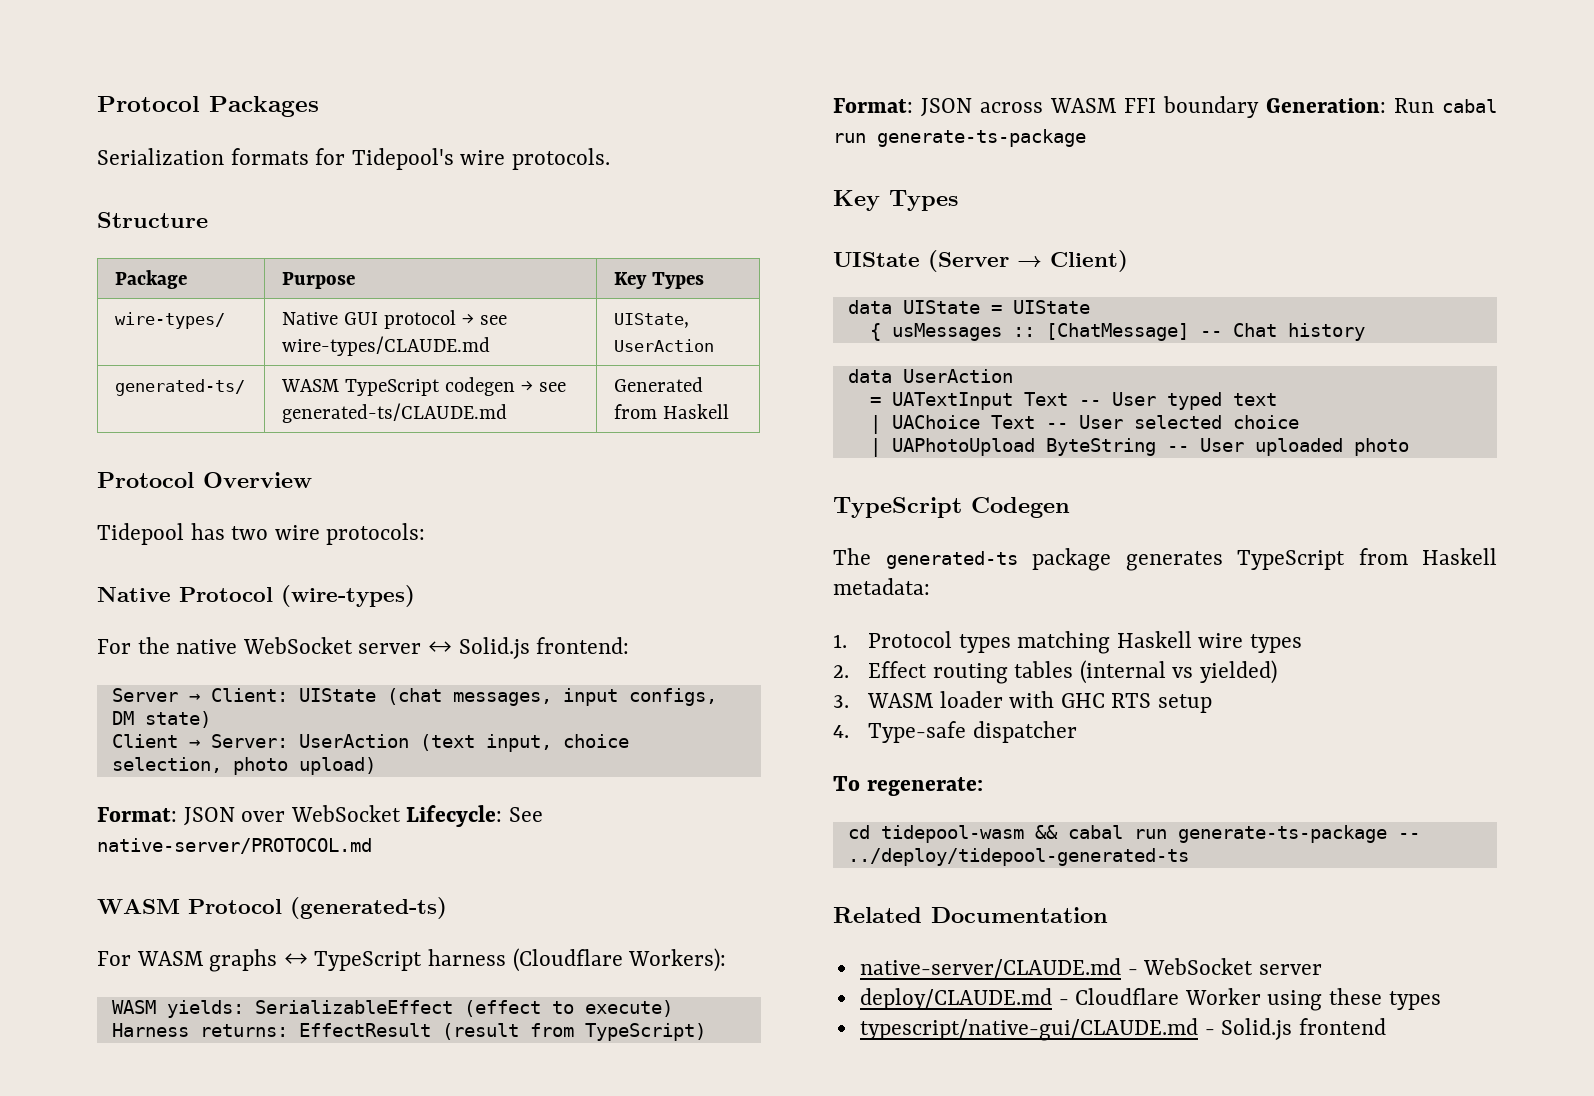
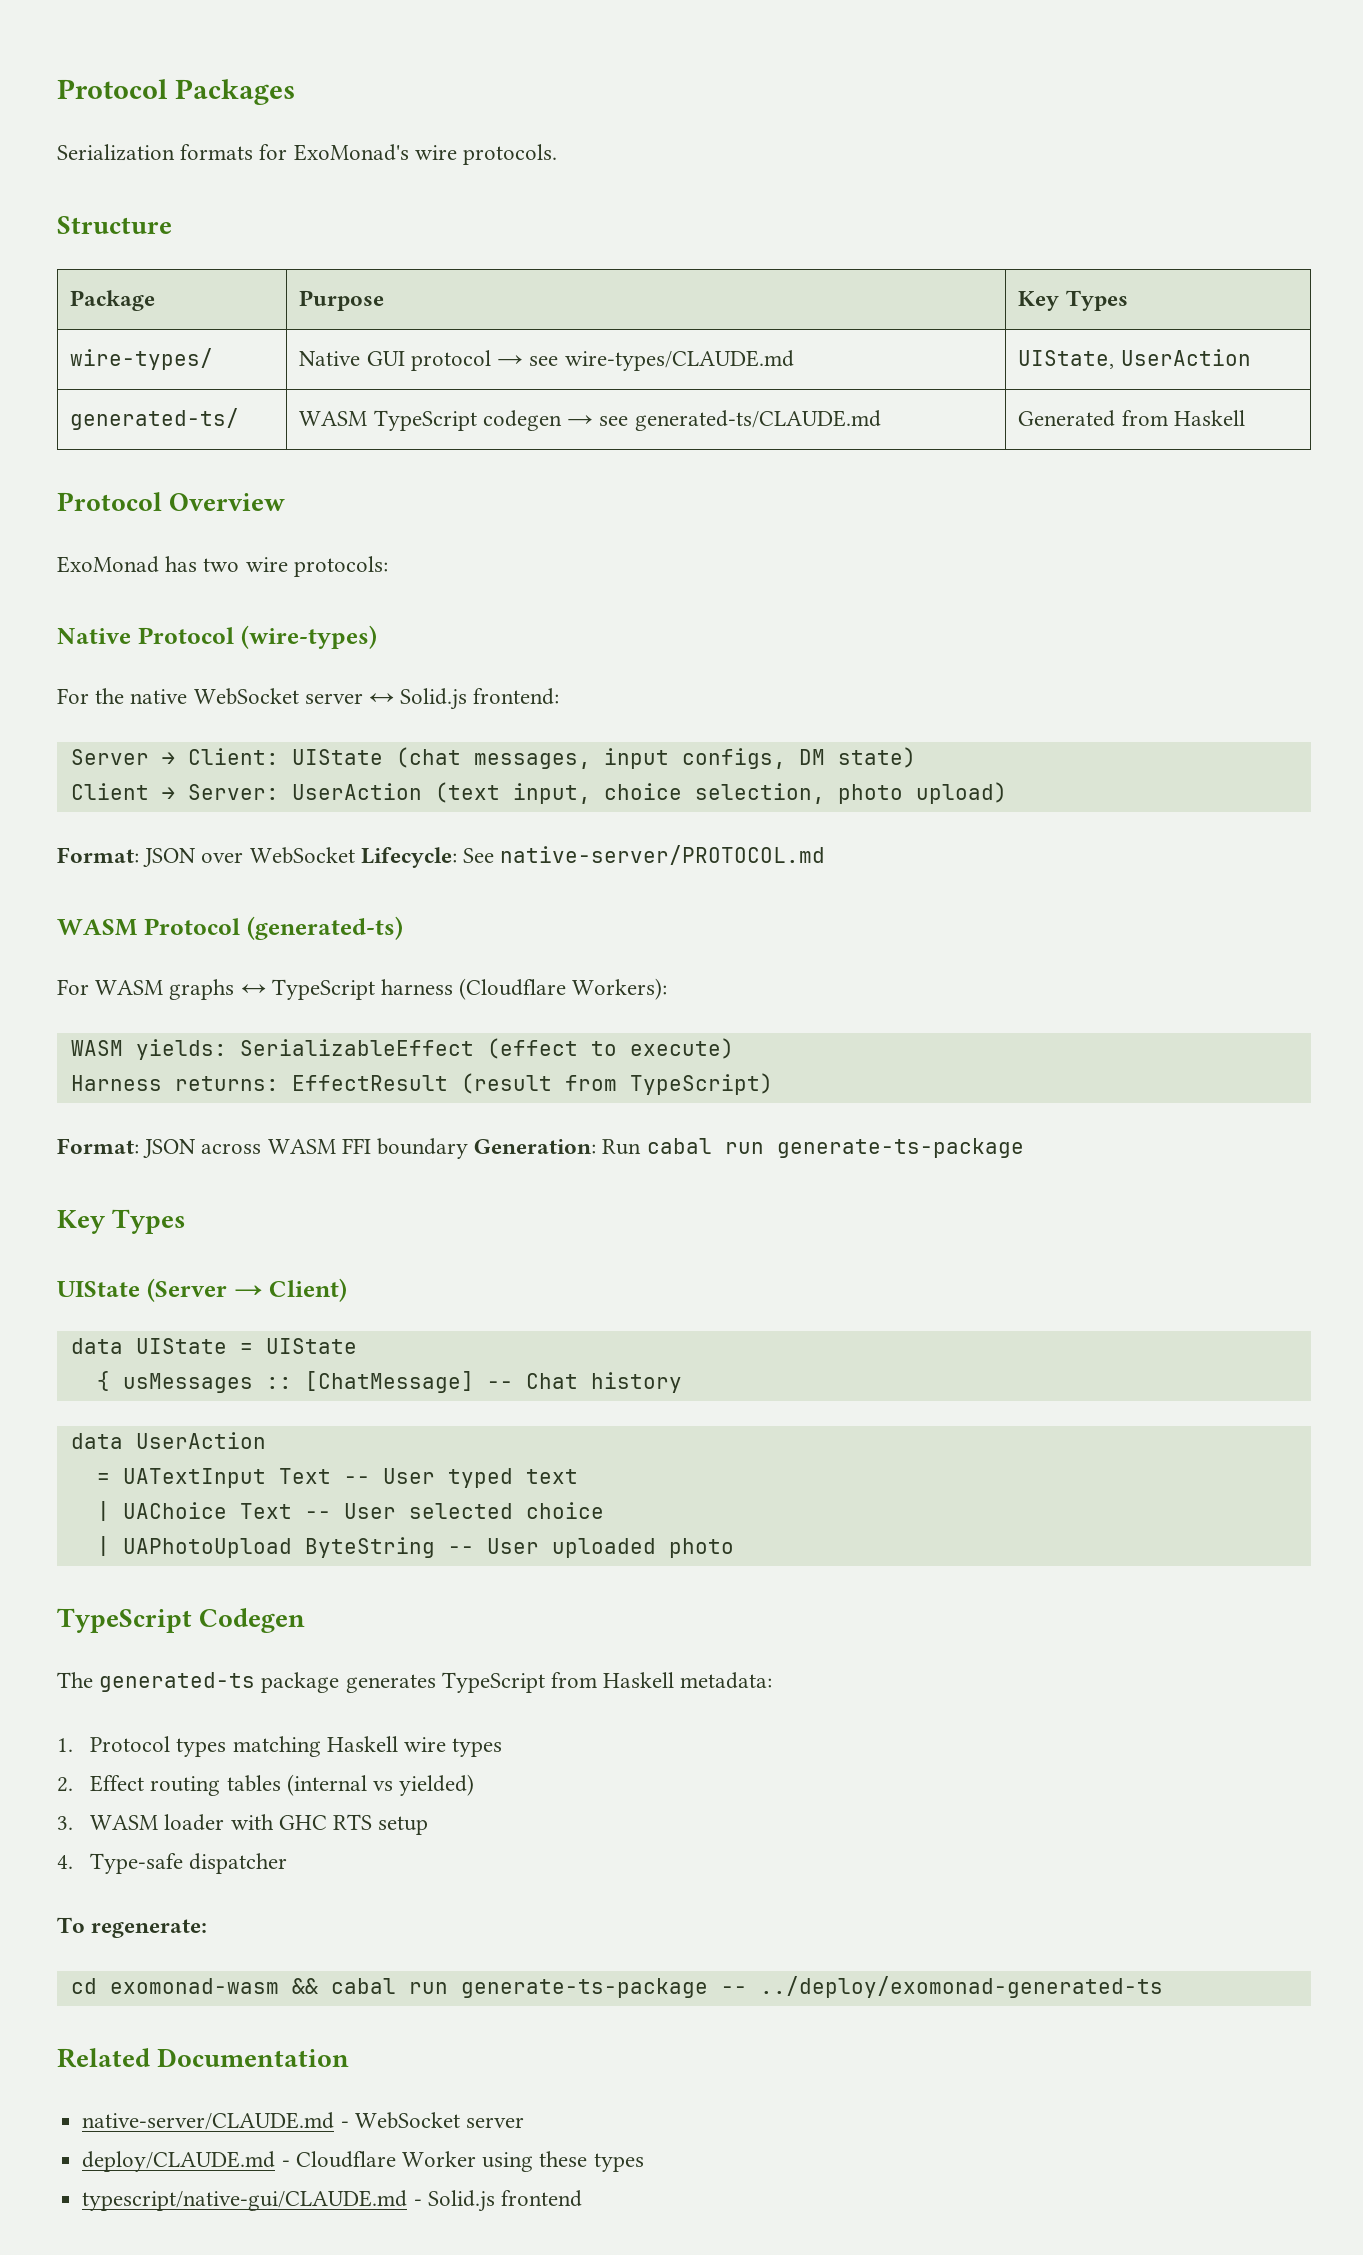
[351,148,454,170] Tidepool's -> [293,144,409,161] ExoMonad's
[97,523,184,545] Tidepool -> [57,556,159,573] ExoMonad
[880,825,1024,843] tidepool-wasm -> [109,1978,279,1994] exomonad-wasm
[847,848,1189,866] ../deploy/tidepool-generated-ts -> [759,1976,1163,1998] ../deploy/exomonad-generated-ts

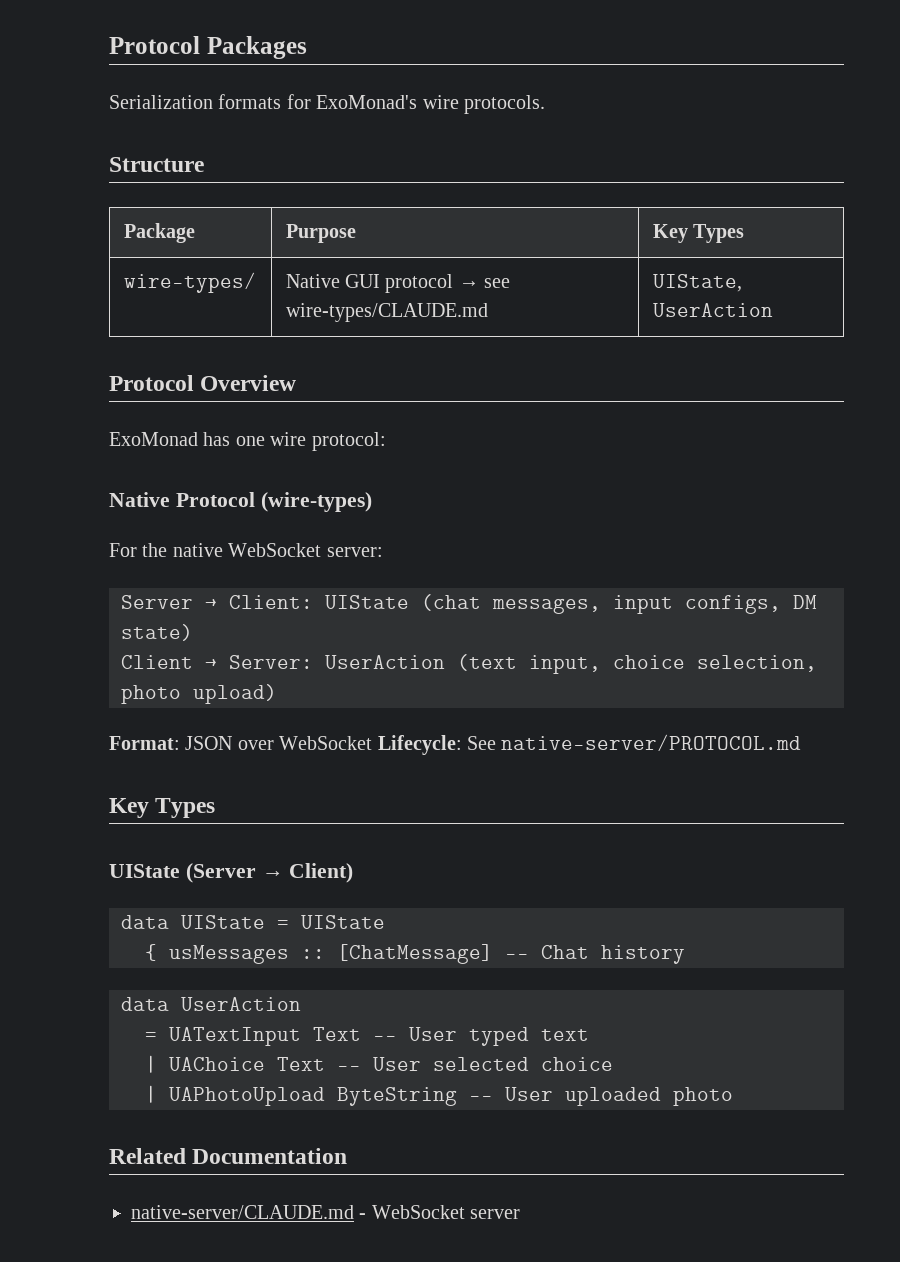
[70,408,240,430] [299,410,881,431] [1018,410,1245,427] // generated-ts/ | WASM TypeScript codegen → see generated-ts/CLAUDE.md | Generated from Haskell -> (773, 310) none
[203,556,388,577] two wire protocols: -> [235,432,386,451] one wire protocol:
[304,688,560,710] server ↔ Solid.js frontend: -> [326,547,383,557] server:
[57,916,403,940] [57,978,668,1000] [70,1038,734,1060] [70,1073,773,1095] [57,1138,1024,1159] // WASM Protocol (generated-ts) // For WASM graphs ↔ TypeScript harness (Cloudflare Workers): // WASM yields: SerializableEffect (effect to execute) // Harness returns: EffectResult (result from TypeScript) // Format: JSON across WASM FFI boundary Generation: Run cabal run generate-ts-package -> (802, 742) none
[57,1608,306,1633] [57,1672,773,1693] [57,1736,503,1757] [57,1774,475,1796] [57,1814,429,1835] [57,1853,288,1874] [57,1917,208,1938] [70,1976,1163,1998] // TypeScript Codegen // The generated-ts package generates TypeScript from Haskell metadata: // 1. Protocol types matching Haskell wire types // 2. Effect routing tables (internal vs yielded) // 3. WASM loader with GHC RTS setup // 4. Type-safe dispatcher // To regenerate: // cd exomonad-wasm && cabal run generate-ts-package -- ../deploy/exomonad-generated-ts -> (733, 1096) none
[82,2151,644,2172] [82,2190,582,2212] // deploy/CLAUDE.md - Cloudflare Worker using these types // typescript/native-gui/CLAUDE.md - Solid.js frontend -> (521, 1214) none

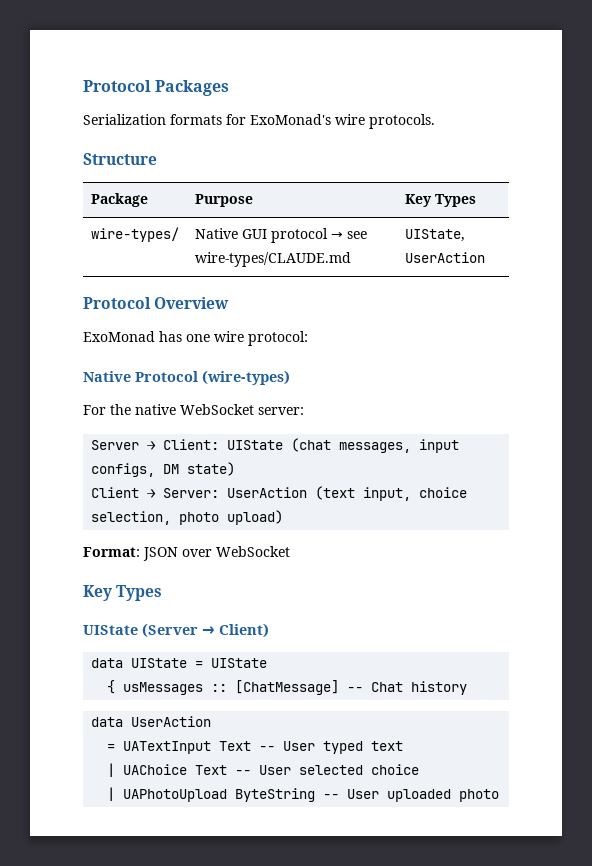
[377,734,802,755] Lifecycle: See native-server/PROTOCOL.md -> (290, 551) none
[109,1148,348,1164] [131,1205,521,1219] // Related Documentation // native-server/CLAUDE.md - WebSocket server -> (500, 795) none

